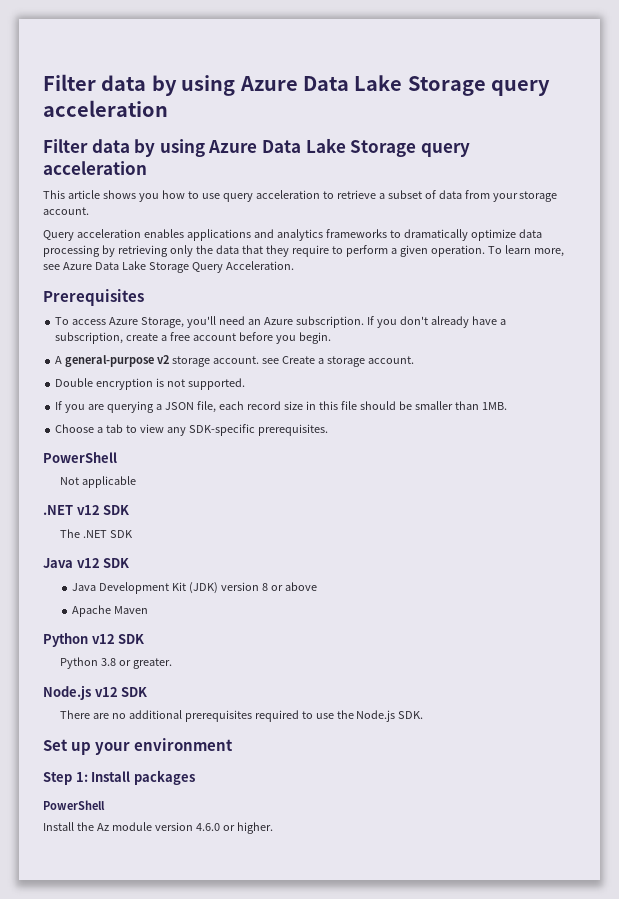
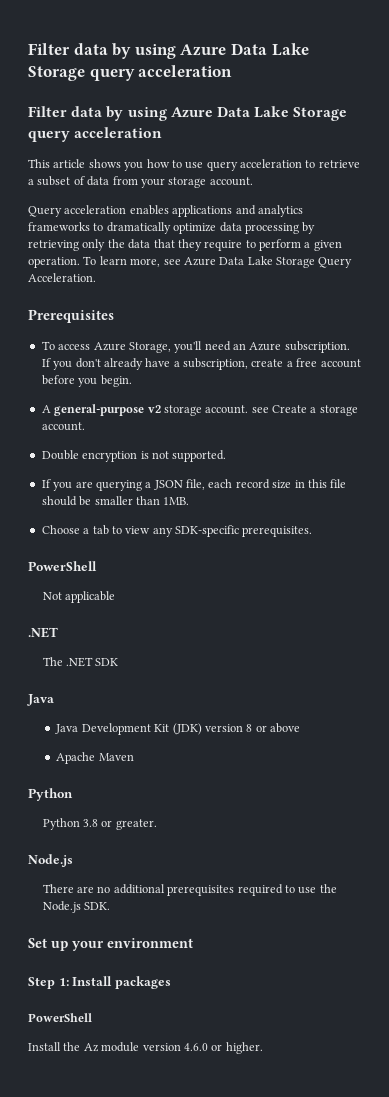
[76,505,130,515] v12 SDK -> (58, 632) none
[76,558,130,568] v12 SDK -> (54, 700) none
[91,634,145,644] v12 SDK -> (73, 794) none
[94,687,148,697] v12 SDK -> (73, 860) none

